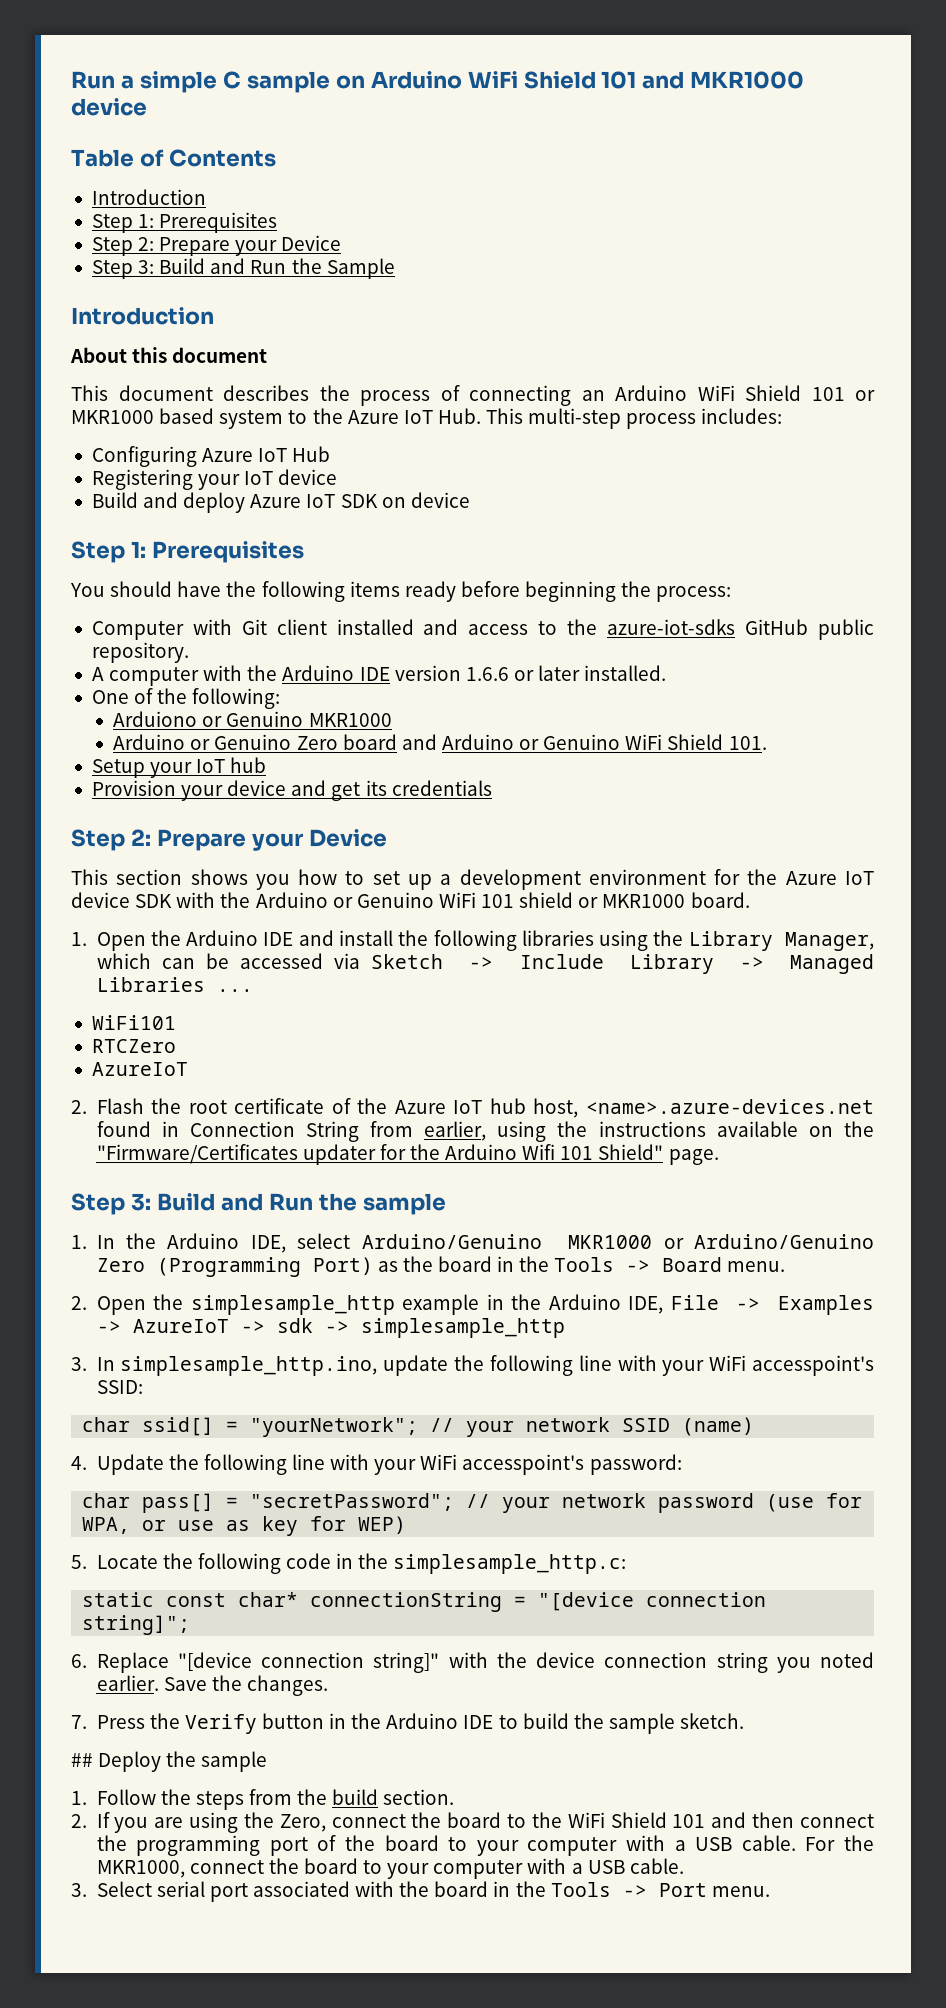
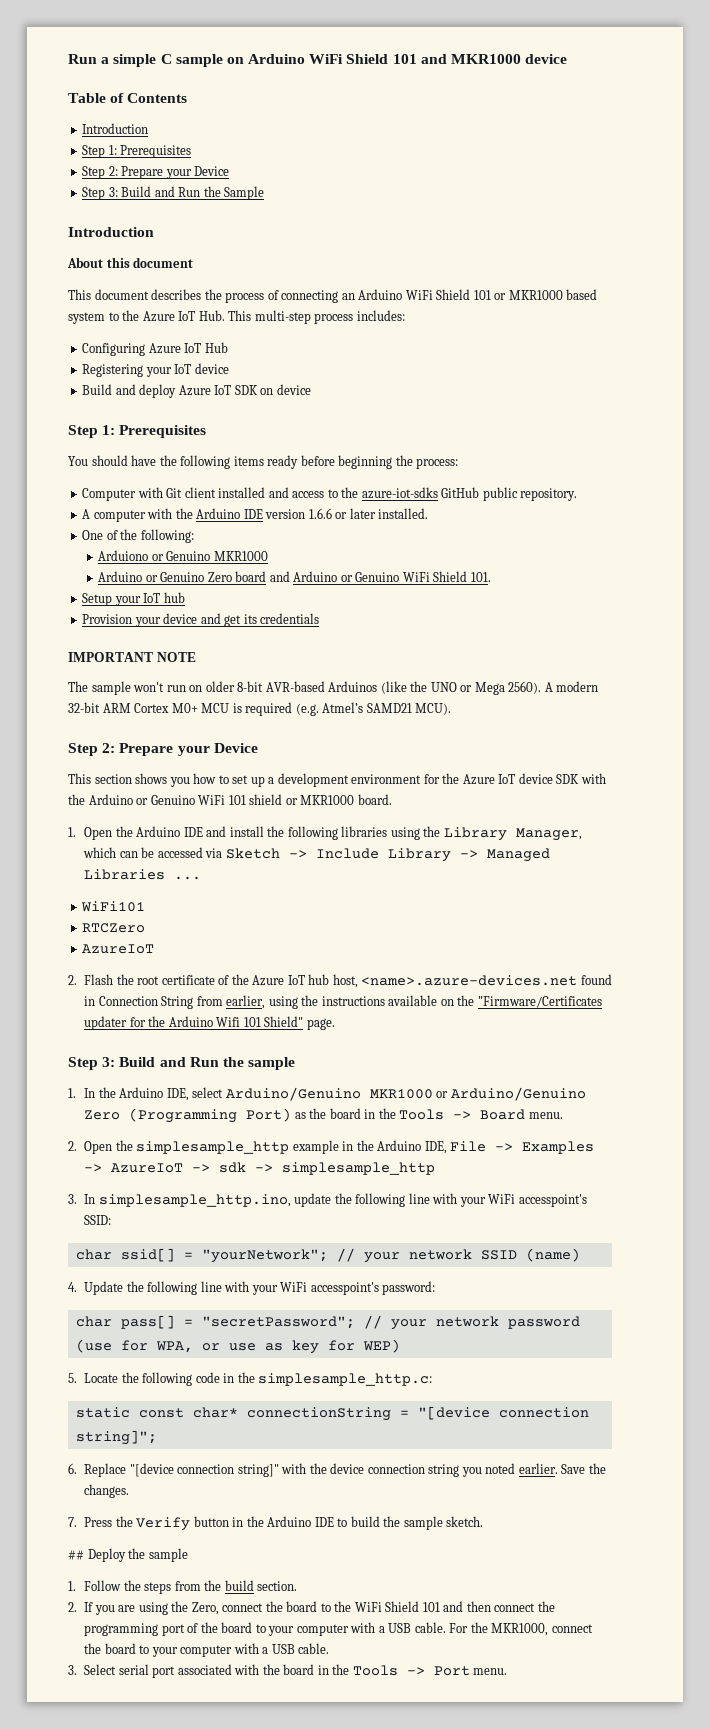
(492, 788) none -> [68,652,196,662] [68,681,599,695] [68,702,452,716] // IMPORTANT NOTE // The sample won't run on older 8-bit AVR-based Arduinos (like the UNO or Mega 2560). A modern 32-bit ARM Cortex M0+ MCU is required (e.g. Atmel’s SAMD21 MCU).

